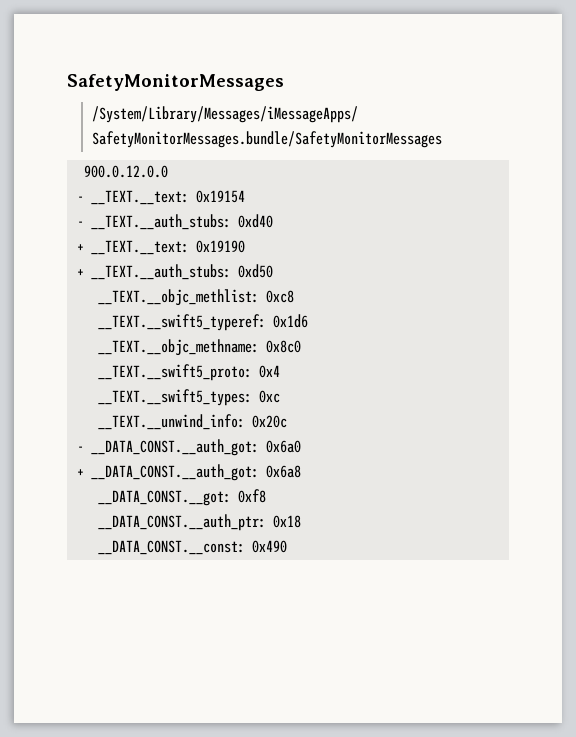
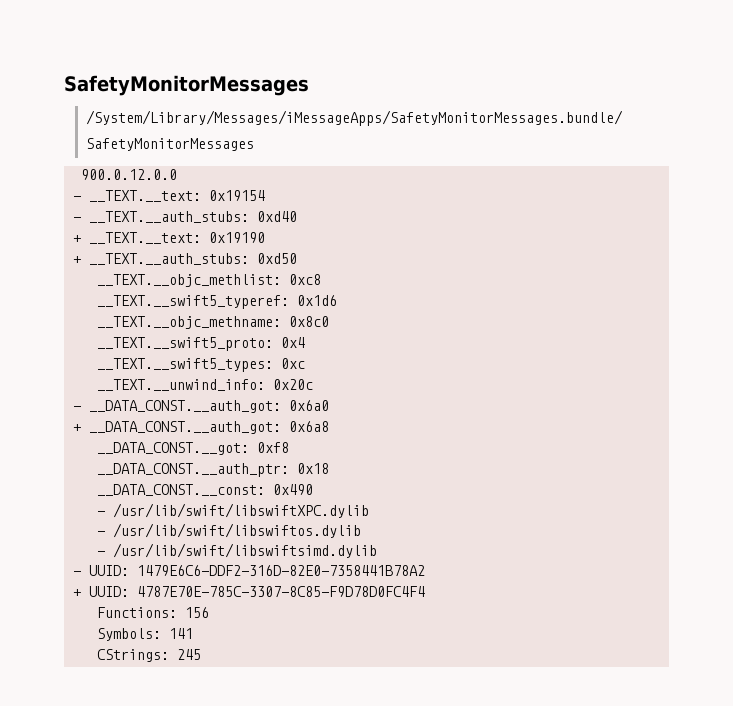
(287, 546) none -> [97,503,369,518] [97,523,361,538] [97,543,377,558] [73,565,425,576] [73,586,425,597] [97,607,209,618] [97,628,193,641] [97,649,201,662] // - /usr/lib/swift/libswiftXPC.dylib // - /usr/lib/swift/libswiftos.dylib // - /usr/lib/swift/libswiftsimd.dylib // - UUID: 1479E6C6-DDF2-316D-82E0-7358441B78A2 // + UUID: 4787E70E-785C-3307-8C85-F9D78D0FC4F4 // Functions: 156 // Symbols: 141 // CStrings: 245

